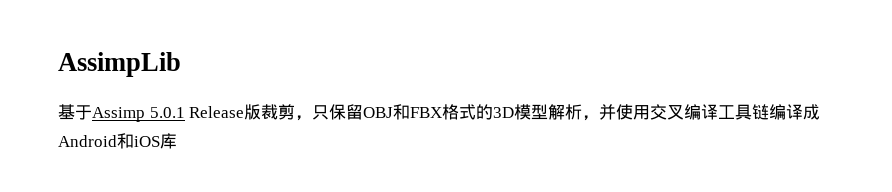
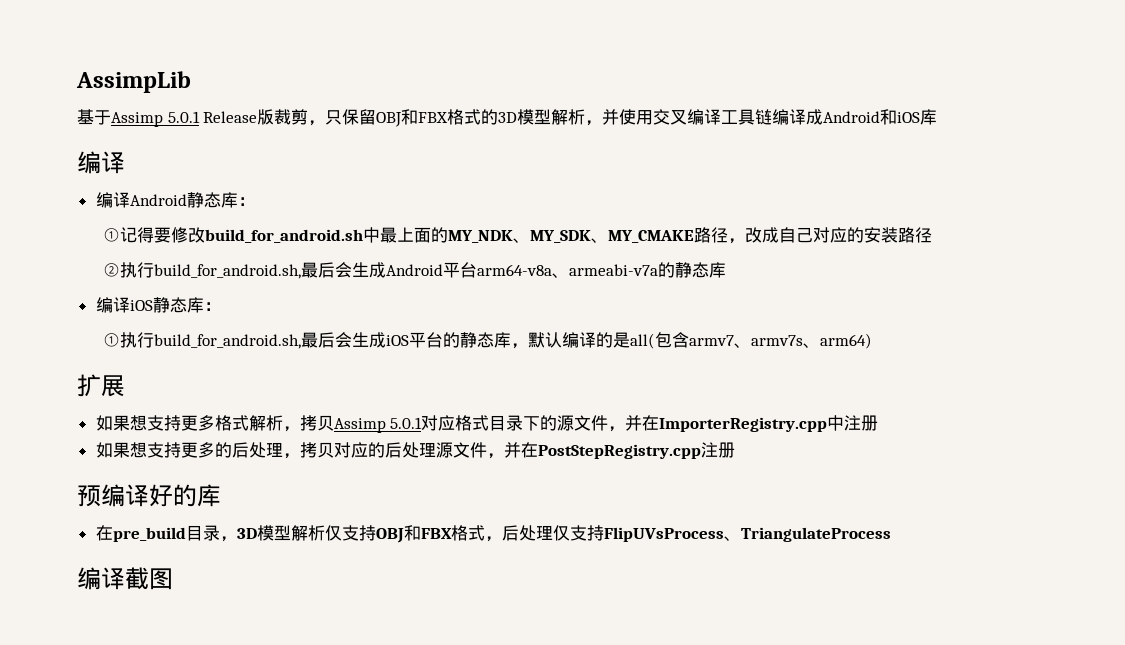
(177, 141) none -> [77,151,125,174] [95,192,255,208] [102,227,932,244] [102,262,726,279] [95,297,221,313] [102,332,872,349] [77,374,125,397] [95,415,879,433] [95,442,735,459] [77,484,221,507] [95,525,891,543] [77,567,173,590] // 编译 // 编译Android静态库： // ①记得要修改build_for_android.sh中最上面的MY_NDK、MY_SDK、MY_CMAKE路径，改成自己对应的安装路径 // ②执行build_for_android.sh,最后会生成Android平台arm64-v8a、armeabi-v7a的静态库 // 编译iOS静态库： // ①执行build_for_android.sh,最后会生成iOS平台的静态库，默认编译的是all(包含armv7、armv7s、arm64) // 扩展 // 如果想支持更多格式解析，拷贝Assimp 5.0.1对应格式目录下的源文件，并在ImporterRegistry.cpp中注册 // 如果想支持更多的后处理，拷贝对应的后处理源文件，并在PostStepRegistry.cpp注册 // 预编译好的库 // 在pre_build目录，3D模型解析仅支持OBJ和FBX格式，后处理仅支持FlipUVsProcess、TriangulateProcess // 编译截图

